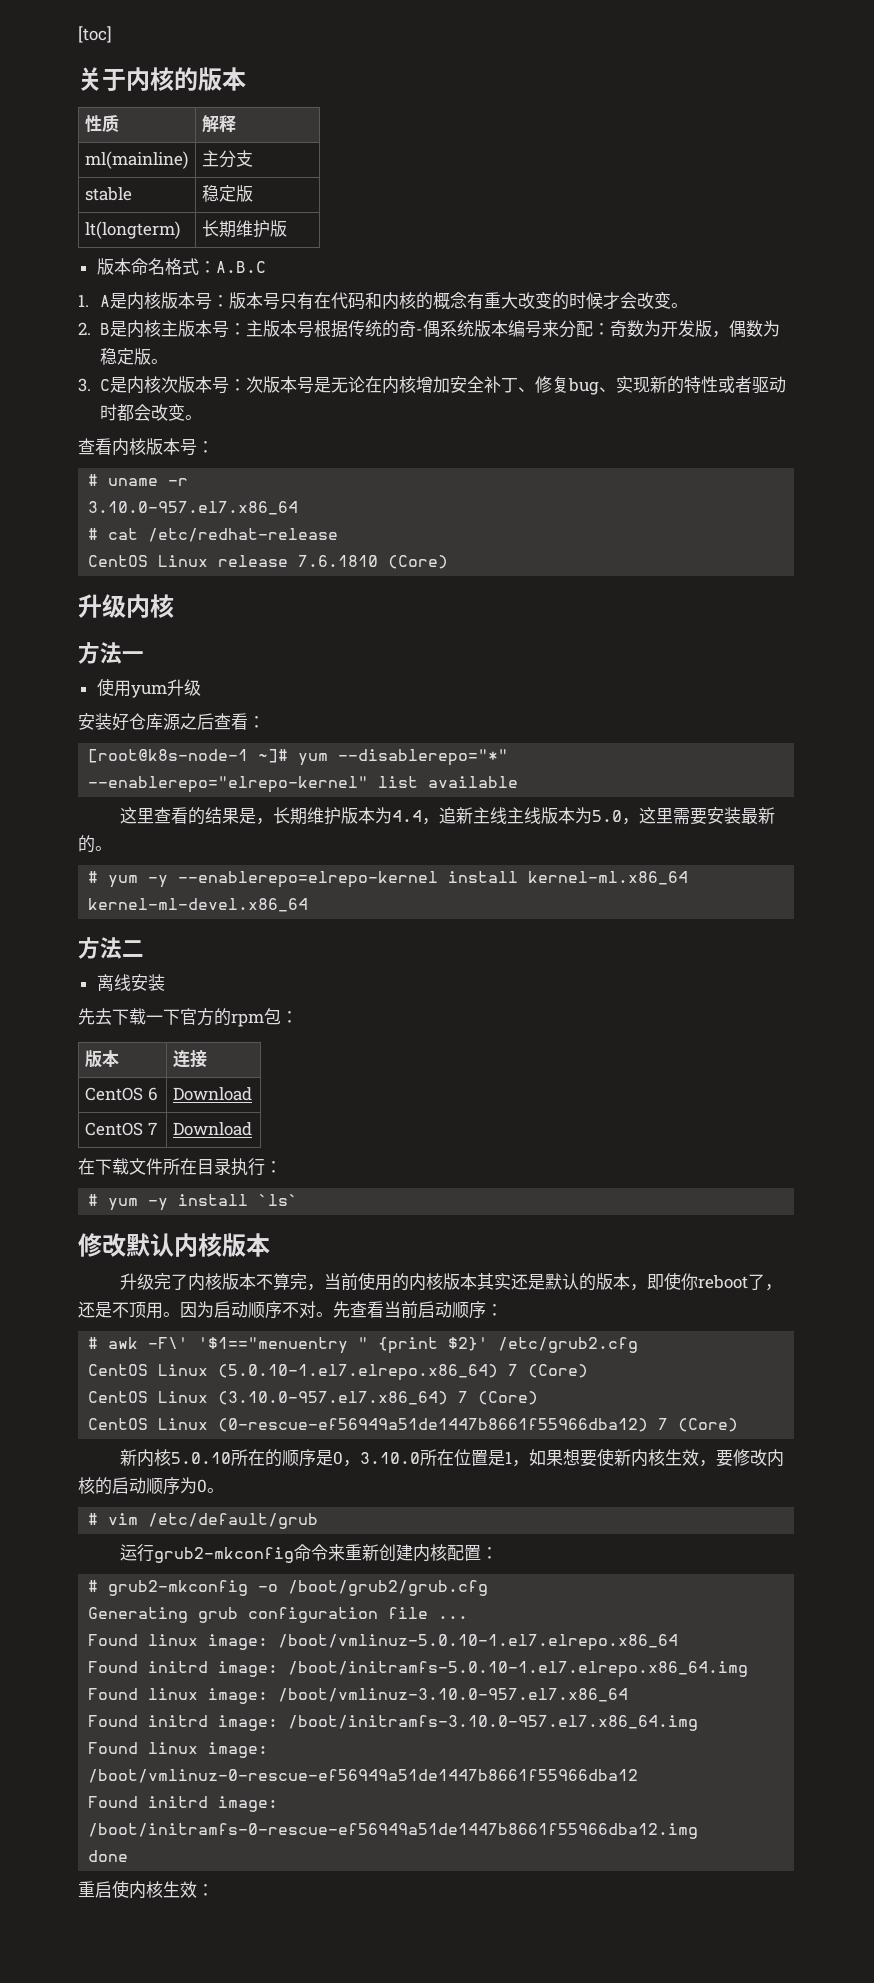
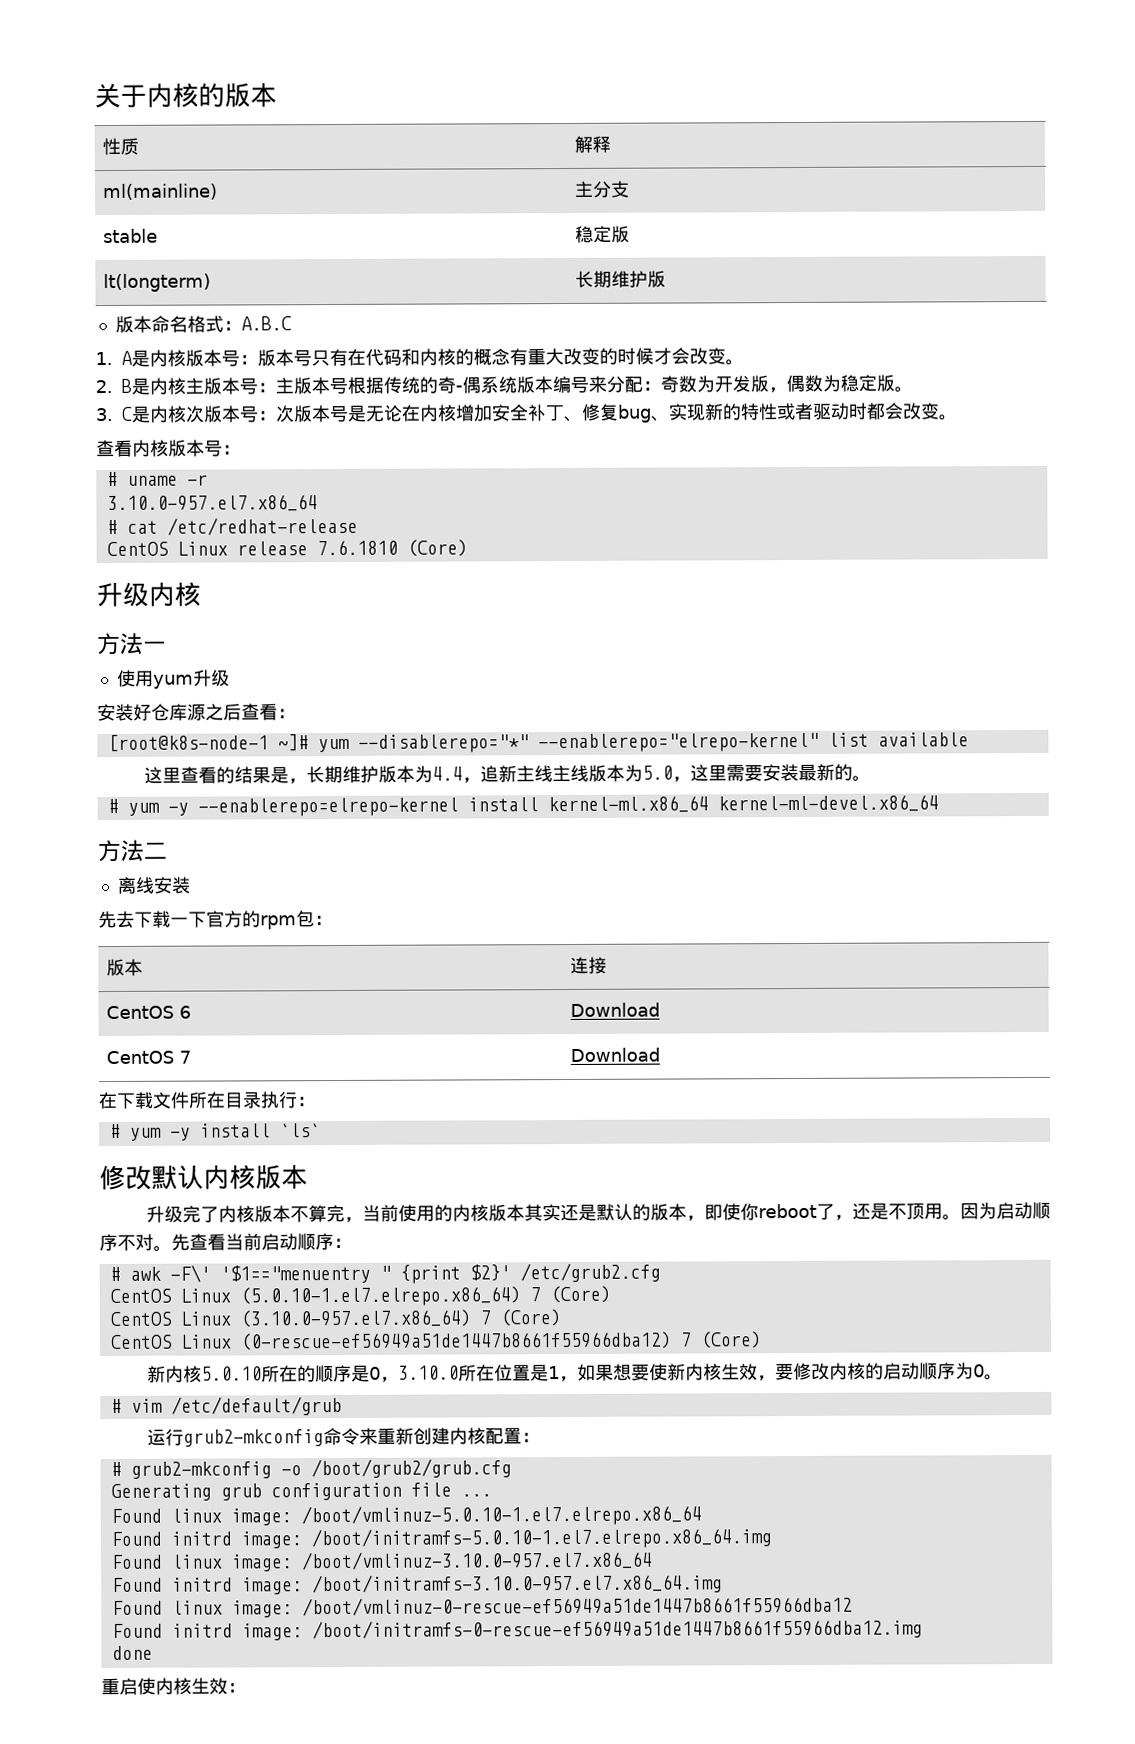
[78,26,112,43] [toc] // -> (94, 95) none

